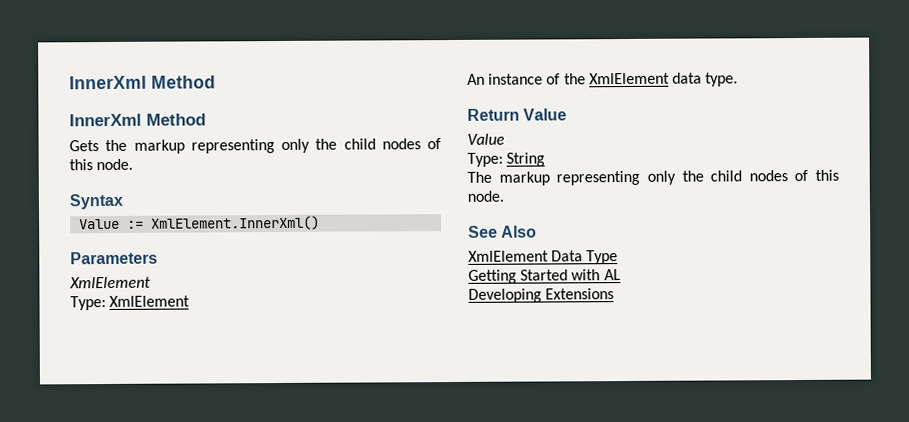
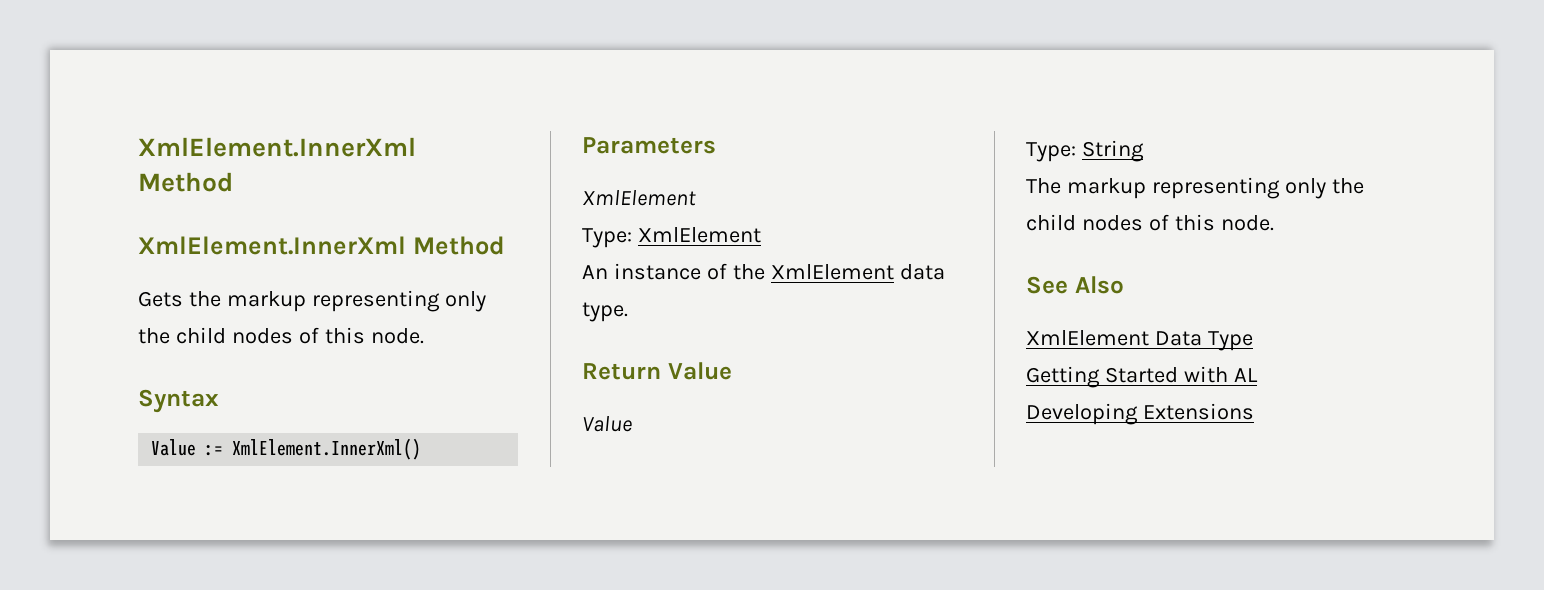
[69,75,216,90] [69,113,142,127] InnerXml Method // InnerXml -> [138,137,416,157] [138,172,233,192] [138,236,406,255] XmlElement.InnerXml Method // XmlElement.InnerXml

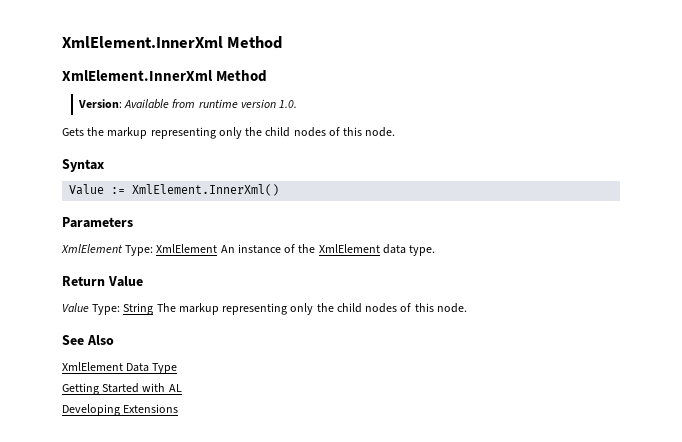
(505, 245) none -> [78,99,298,109] // Version: Available from runtime version 1.0.
(696, 198) // -> (123, 248) none
(761, 235) // -> (218, 248) none
(632, 424) // -> (89, 307) none
(1144, 151) // -> (154, 309) none

